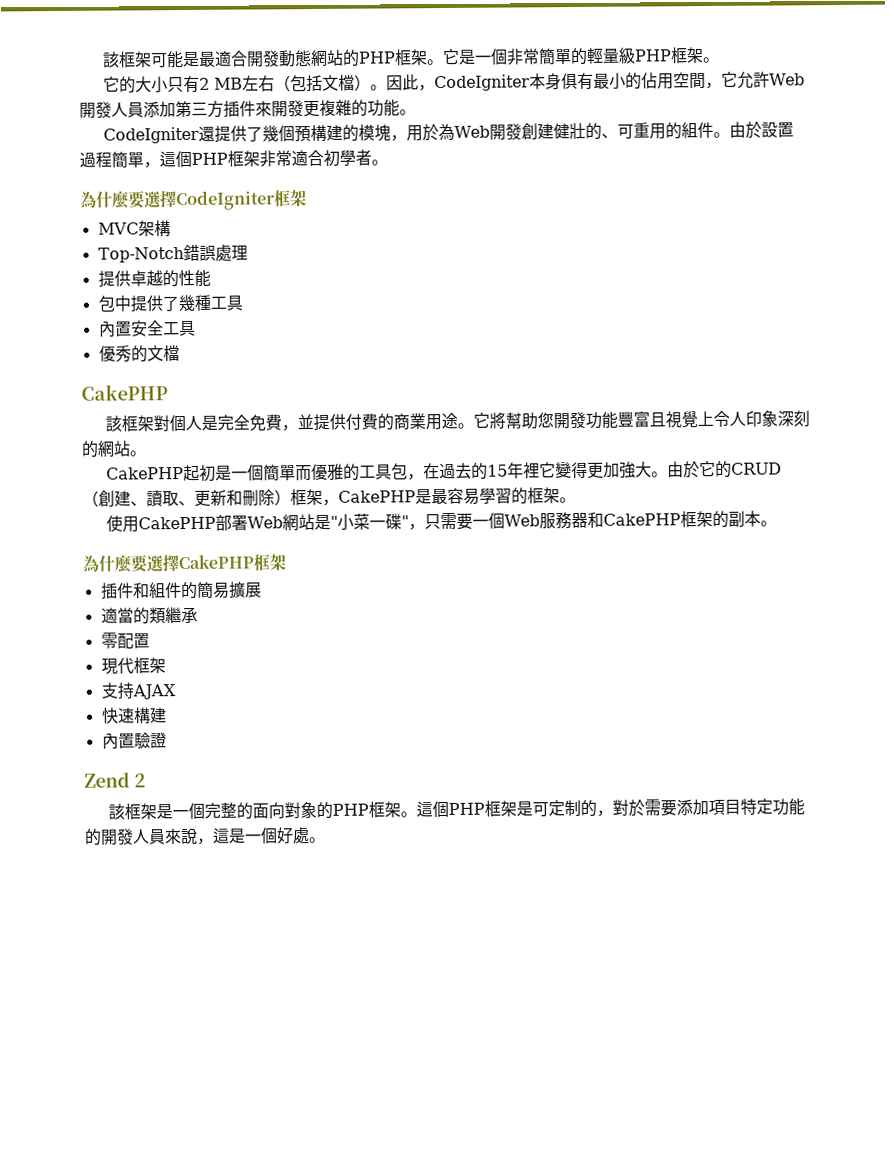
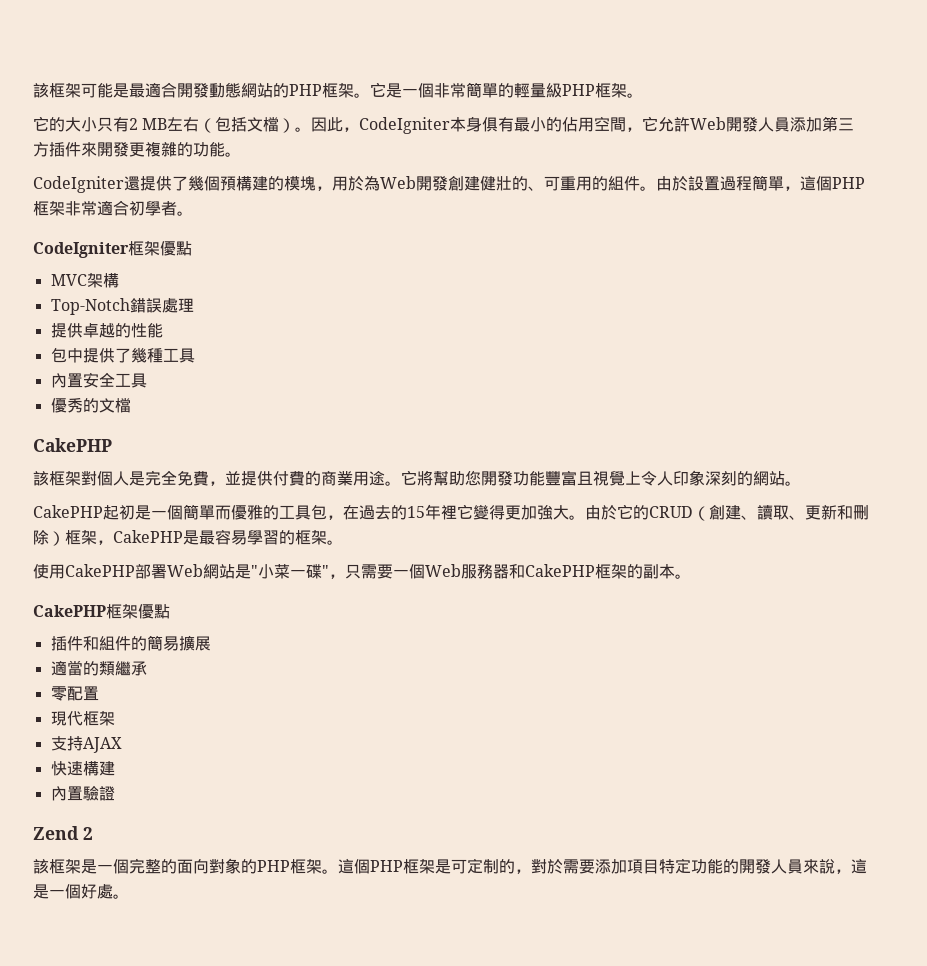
[80,190,177,209] 為什麼要選擇 -> (193, 213) none
(307, 198) none -> [160,241,192,256] 優點
[82,553,286,573] 為什麼要選擇CakePHP框架 -> [33,604,170,619] CakePHP框架優點

